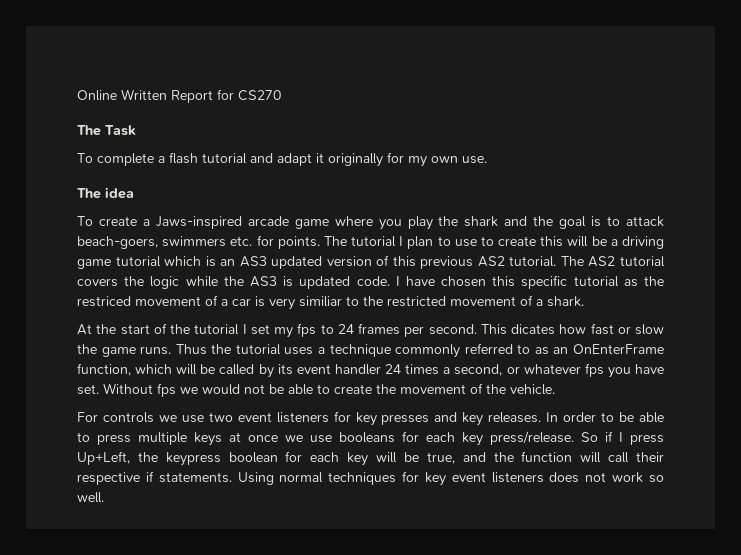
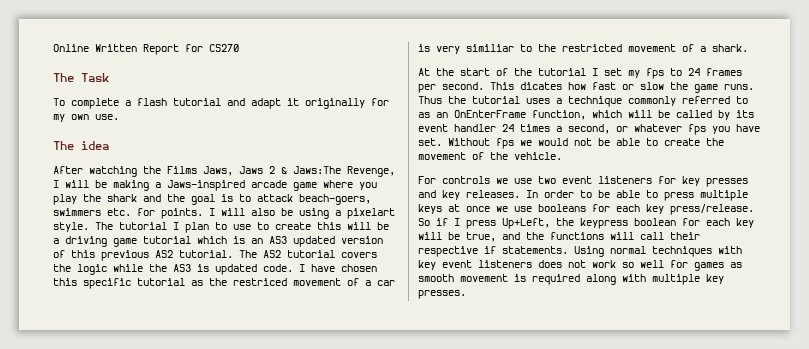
[77,216,137,226] To create -> [53,166,395,177] [53,180,149,191] After watching the Films Jaws, Jaws 2 & Jaws:The Revenge, I will be making
(320, 242) none -> [209,208,395,219] [53,222,89,232] I will also be using a pixelart style.
[521,451,573,462] function -> [550,232,604,240] functions
[402,471,420,482] for -> [718,246,742,254] with
[77,492,104,503] well. -> [640,260,742,271] [418,274,724,285] [418,290,466,299] well for games as smooth movement is required along with multiple key presses.

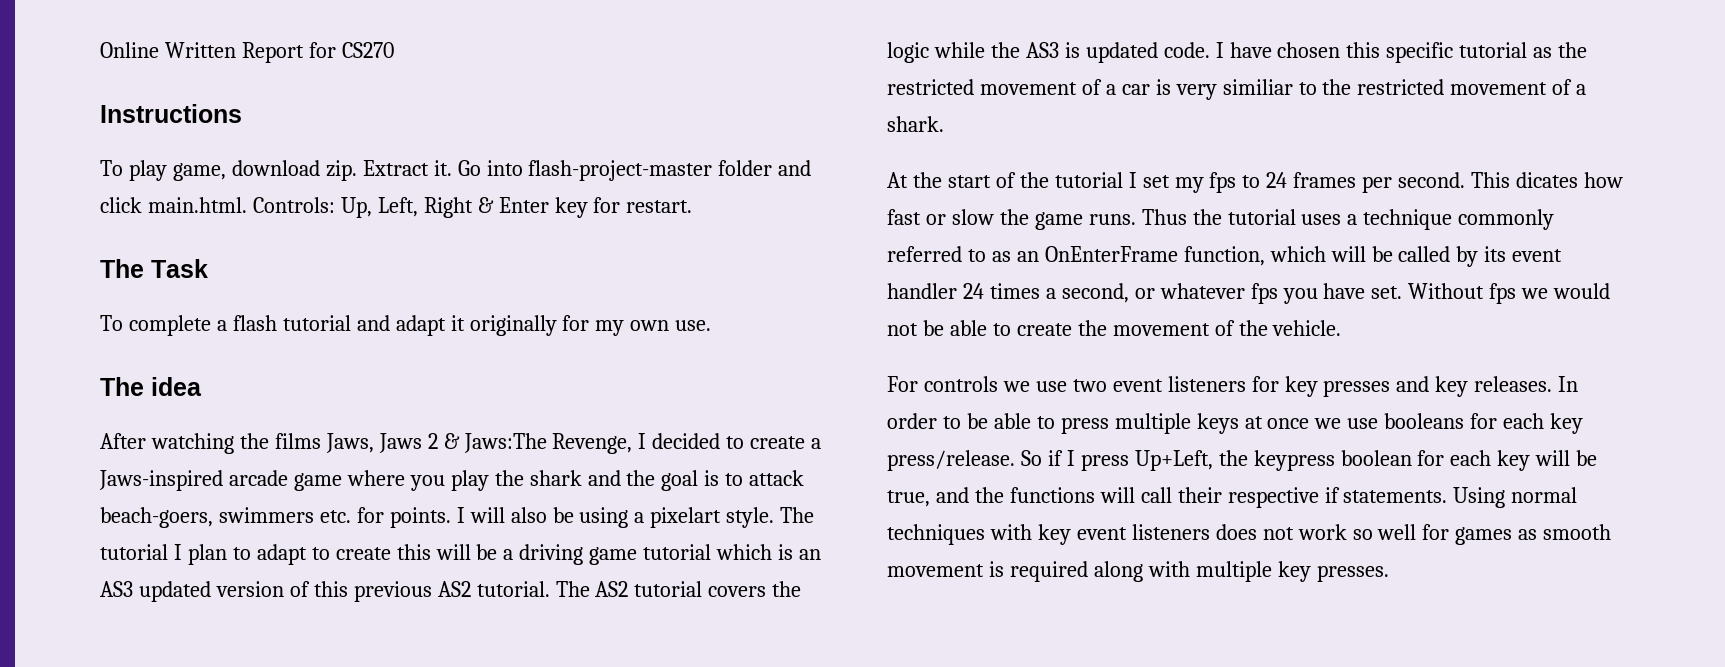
(239, 48) none -> [100,104,242,123] [100,160,812,181] [100,197,693,218] // Instructions // To play game, download zip. Extract it. Go into flash-project-master folder and click main.html. Controls: Up, Left, Right & Enter key for restart.
[167,166,197,174] Films -> [274,433,321,449] films
[65,180,149,191] will be making -> [652,433,806,449] decided to create
[233,224,251,230] use -> [256,544,307,565] adapt
[233,278,287,286] restriced -> [887,79,974,95] restricted

